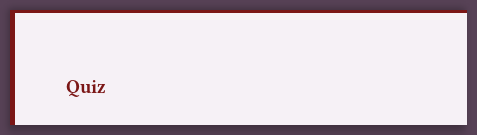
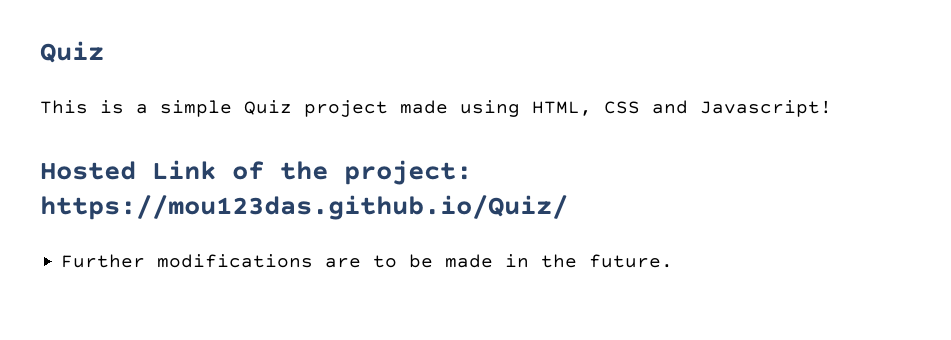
[66,80,106,97] Quiz -> [40,41,104,63] [40,100,832,117] [40,160,472,185] [40,195,568,220] [61,254,674,268] Quiz // This is a simple Quiz project made using HTML, CSS and Javascript! // Hosted Link of the project: https://mou123das.github.io/Quiz/ // Further modifications are to be made in the future.

